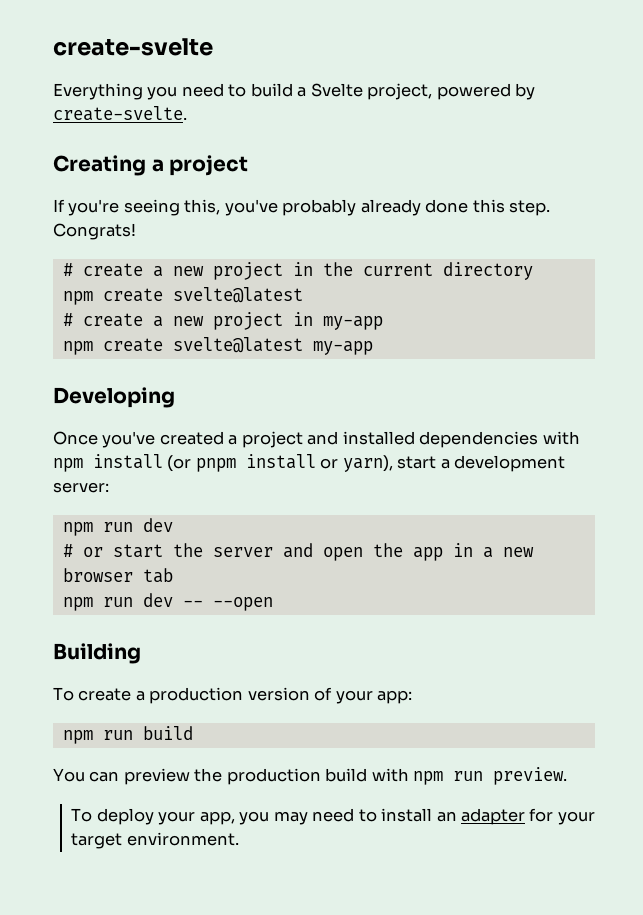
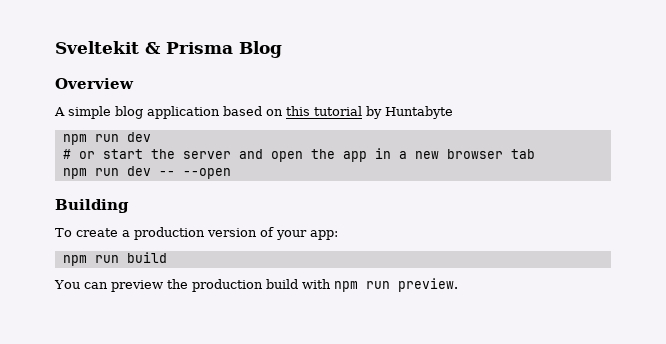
[53,38,213,56] [53,83,536,100] [53,106,187,121] [53,155,249,176] [53,199,551,216] [53,223,136,240] [62,262,533,280] [62,287,303,305] [62,312,383,330] [62,337,373,355] [53,387,175,408] [53,431,580,448] [53,454,566,472] [53,482,109,493] create-svelte // Everything you need to build a Svelte project, powered by create-svelte. // Creating a project // If you're seeing this, you've probably already done this step. Congrats! // # create a new project in the current directory // npm create svelte@latest // # create a new project in my-app // npm create svelte@latest my-app // Developing // Once you've created a project and installed dependencies with npm install (or pnpm install or yarn), start a development server: -> [55,41,282,58] [55,78,134,89] [54,106,453,119] Sveltekit & Prisma Blog // Overview // A simple blog application based on this tutorial by Huntabyte
[71,808,595,825] [71,832,239,849] // To deploy your app, you may need to install an adapter for your target environment. -> (458, 285) none

